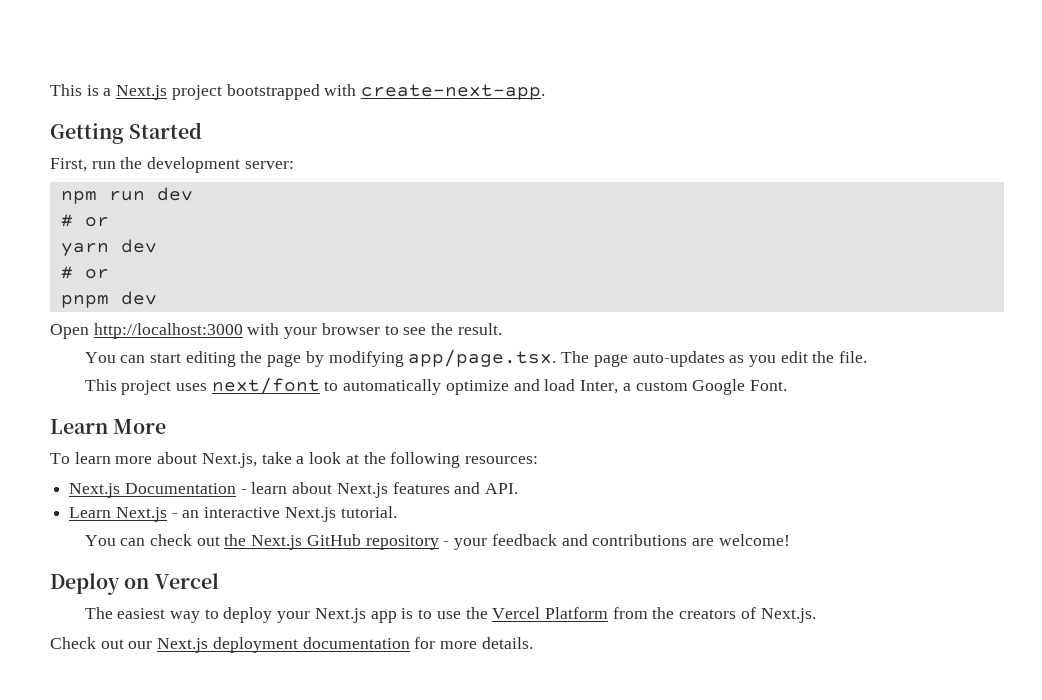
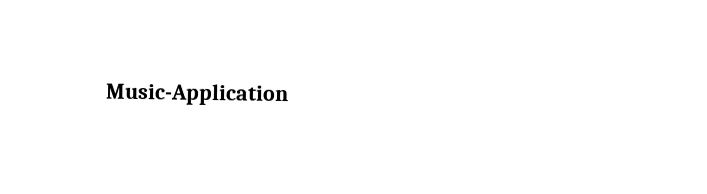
[50,84,546,100] [50,122,203,144] [50,157,294,173] [60,187,193,204] [60,214,109,227] [60,239,157,256] [60,266,109,279] [60,291,157,308] [50,323,502,339] [84,349,868,367] [84,377,788,395] [50,419,167,434] [50,452,538,468] [69,482,519,498] [69,506,397,522] [84,534,790,550] [50,573,219,595] [84,607,816,623] [50,637,533,653] This is a Next.js project bootstrapped with create-next-app. // Getting Started // First, run the development server: // npm run dev // # or // yarn dev // # or // pnpm dev // Open http://localhost:3000 with your browser to see the result. // You can start editing the page by modifying app/page.tsx. The page auto-updates as you edit the file. // This project uses next/font to automatically optimize and load Inter, a custom Google Font. // Learn More // To learn more about Next.js, take a look at the following resources: // Next.js Documentation - learn about Next.js features and API. // Learn Next.js - an interactive Next.js tutorial. // You can check out the Next.js GitHub repository - your feedback and contributions are welcome! // Deploy on Vercel // The easiest way to deploy your Next.js app is to use the Vercel Platform from the creators of Next.js. // Check out our Next.js deployment documentation for more details. -> [105,82,289,107] Music-Application

